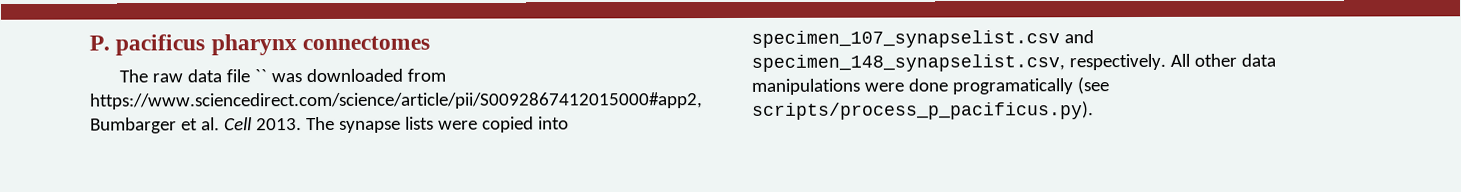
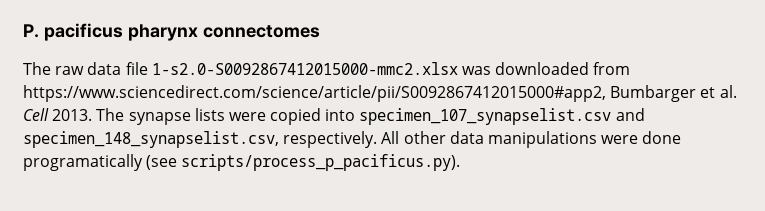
[254,69,268,83] `` -> [151,62,458,75] 1-s2.0-S0092867412015000-mmc2.xlsx

